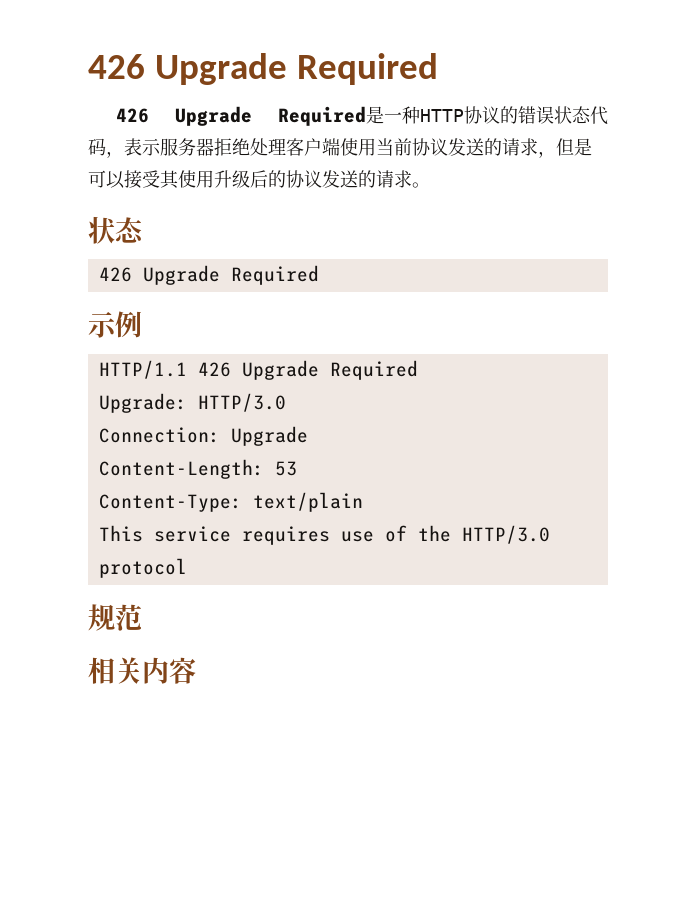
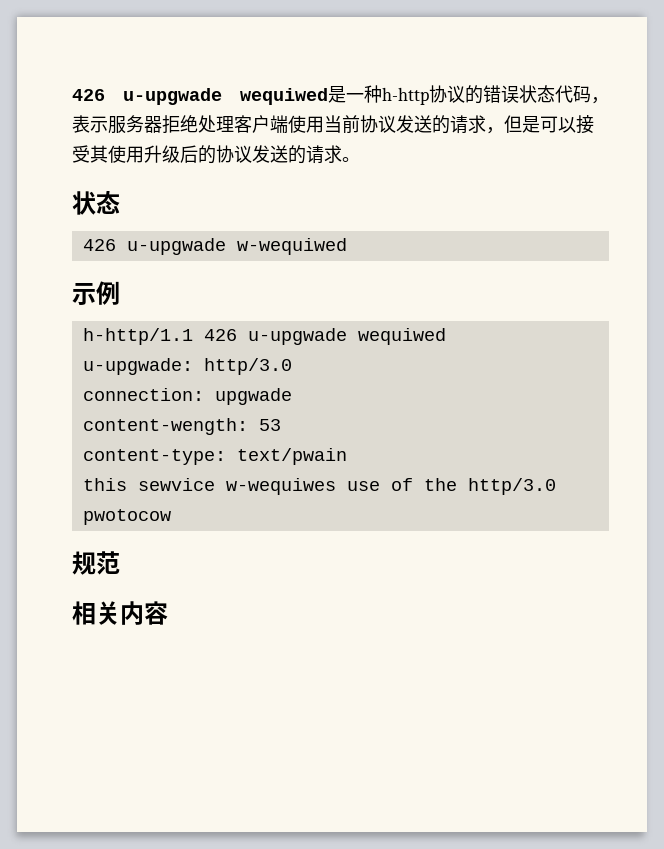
[88,53,438,85] [115,106,464,126] 426 Upgrade Required // 426 Upgrade Required是一种HTTP -> [72,85,429,105] 426 u-upgwade wequiwed是一种h-http
[142,265,319,285] Upgrade Required -> [126,238,347,255] u-upgwade w-wequiwed
[98,360,418,380] [98,393,286,413] [98,426,308,446] [98,459,297,479] [98,492,363,512] [98,525,330,545] HTTP/1.1 426 Upgrade Required // Upgrade: HTTP/3.0 // Connection: Upgrade // Content-Length: 53 // Content-Type: text/plain // This service requires -> [82,328,446,345] [82,358,292,375] [82,388,292,405] [82,418,281,435] [82,448,347,465] [82,478,336,495] h-http/1.1 426 u-upgwade wequiwed // u-upgwade: http/3.0 // connection: upgwade // content-wength: 53 // content-type: text/pwain // this sewvice w-wequiwes
[461,525,550,544] [98,558,187,578] HTTP/3.0 protocol -> [467,478,556,495] [82,509,171,525] http/3.0 pwotocow

